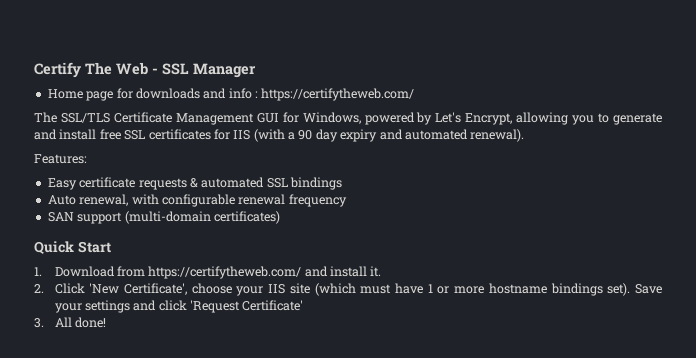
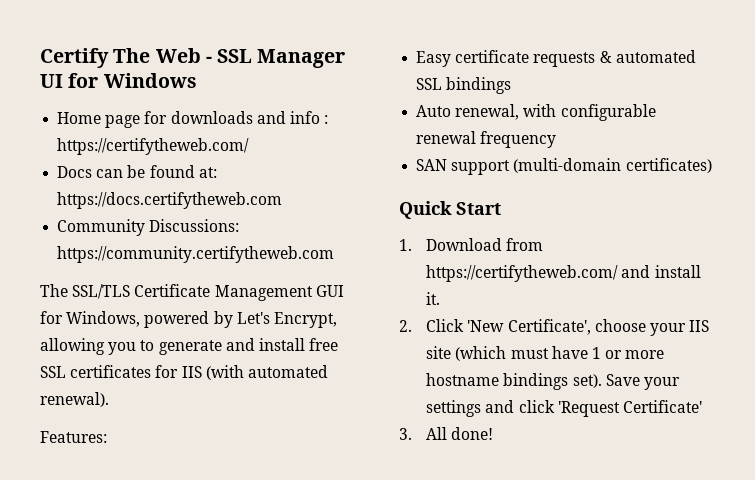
(256, 70) none -> [40,73,197,88] UI for Windows
(415, 94) none -> [57,165,217,178] [57,192,283,209] [57,219,240,236] [57,246,335,263] // Docs can be found at: https://docs.certifytheweb.com // Community Discussions: https://community.certifytheweb.com
[288,129,403,142] a 90 day expiry and -> (244, 372) none

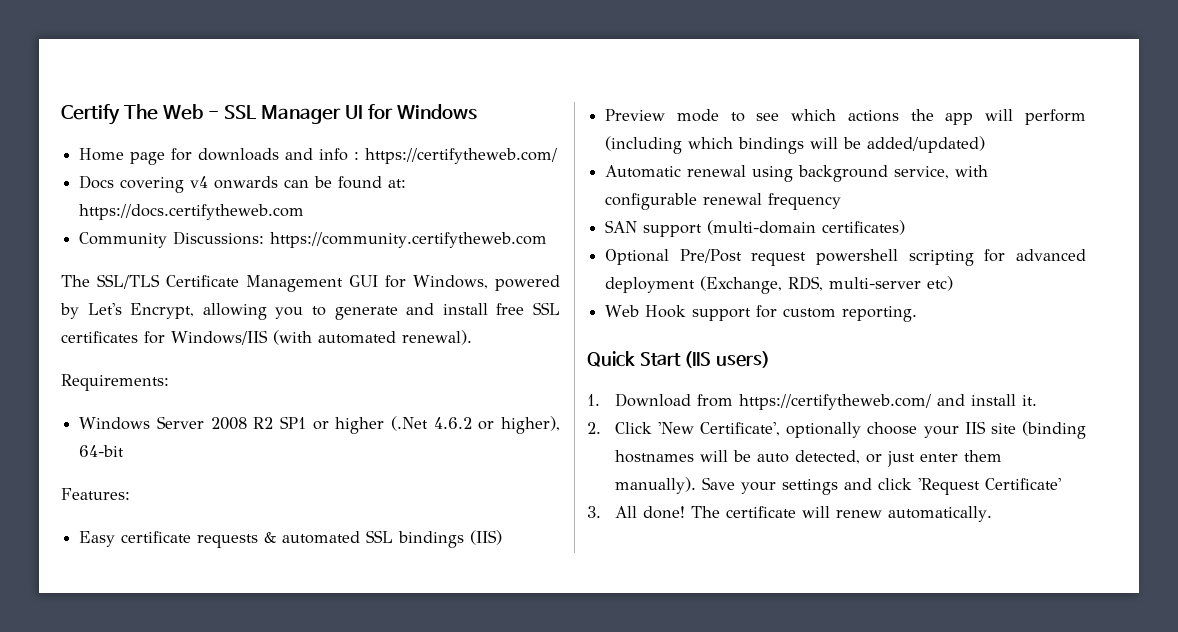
(93, 172) none -> [120,176,279,193] covering v4 onwards
[181,366,202,378] IIS -> [171,330,268,345] Windows/IIS
(109, 399) none -> [61,374,169,391] [79,416,560,434] [79,445,125,457] // Requirements: // Windows Server 2008 R2 SP1 or higher (.Net 4.6.2 or higher), 64-bit
[416,104,520,120] // Auto renewal, -> [470,530,503,545] [605,109,1086,125] [605,136,986,154] [605,165,950,182] (IIS) // Preview mode to see which actions the app will perform (including which bindings will be added/updated) // Automatic renewal using background service,
(712, 165) none -> [605,249,1086,266] [605,276,954,294] [605,305,918,322] // Optional Pre/Post request powershell scripting for advanced deployment (Exchange, RDS, multi-server etc) // Web Hook support for custom reporting.
(501, 208) none -> [684,351,771,368] (IIS users)
(591, 327) none -> [786,422,862,438] optionally
[455,346,665,361] [426,373,602,390] (which must have 1 or more hostname bindings set). -> [1022,421,1086,439] [614,450,1002,467] [614,477,696,494] (binding hostnames will be auto detected, or just enter them manually).
(494, 433) none -> [690,506,992,522] The certificate will renew automatically.

